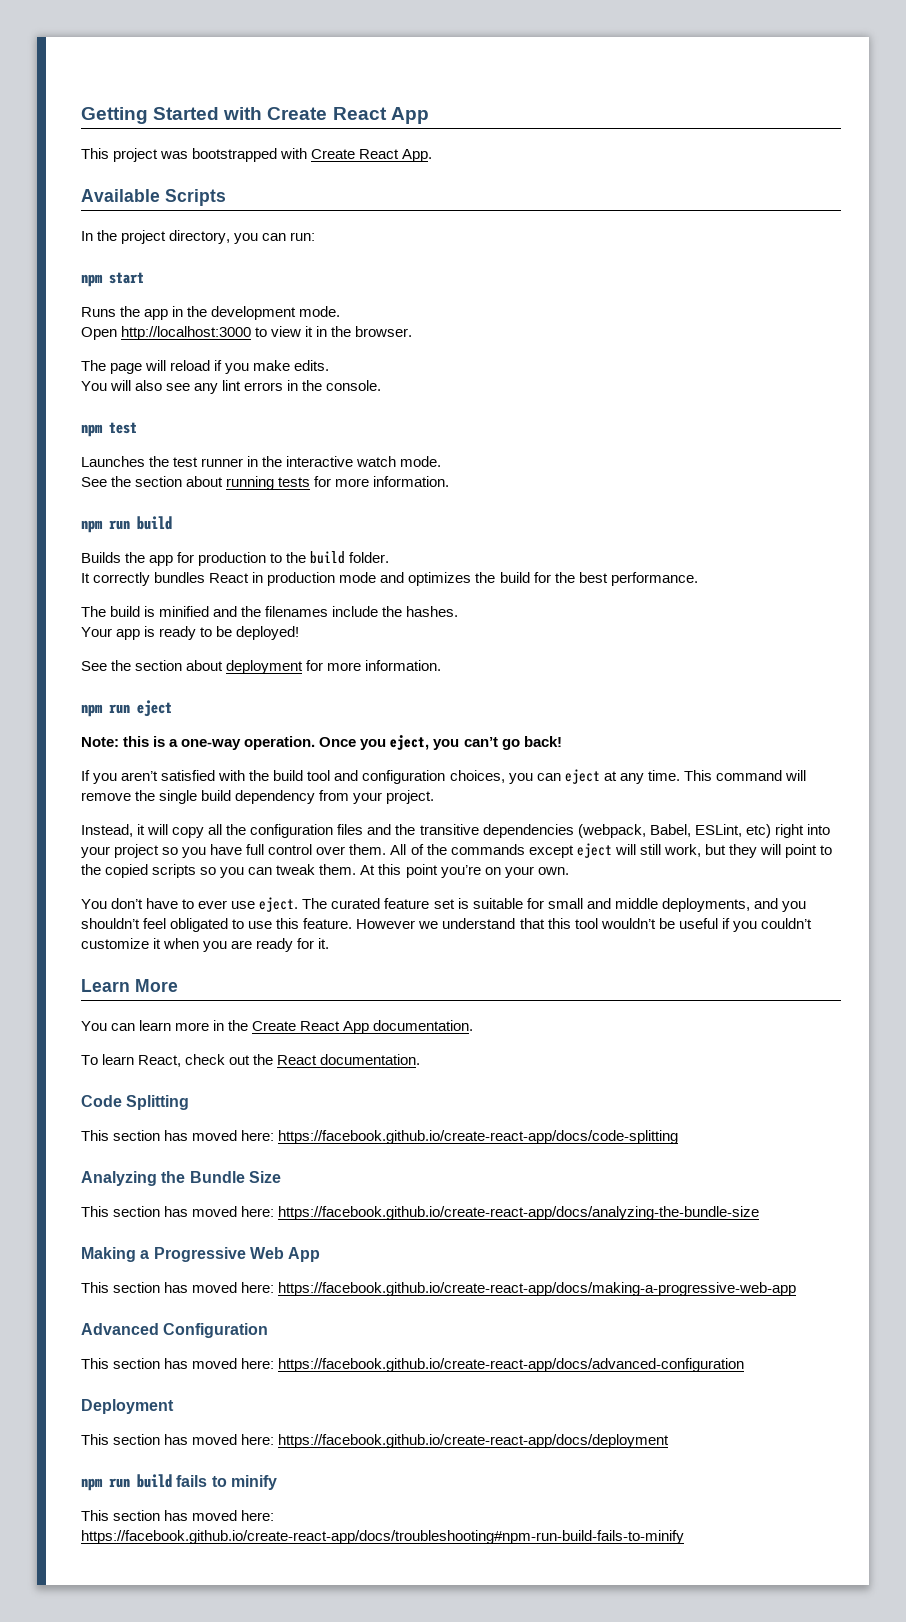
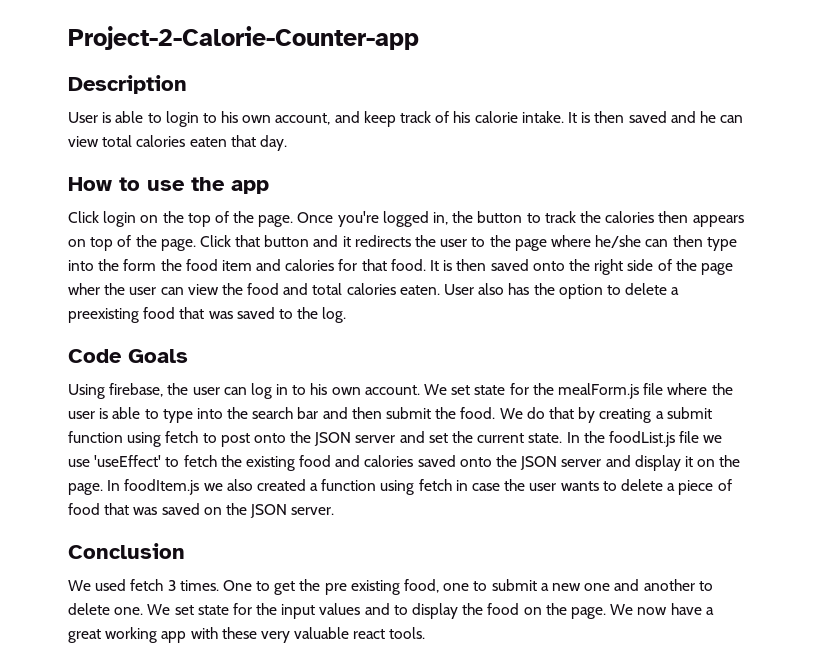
[81,107,429,124] [81,148,433,162] [81,189,226,206] [81,230,316,244] [81,272,144,287] [81,306,341,320] [81,326,413,340] [81,360,330,374] [81,380,382,394] [81,422,137,437] [81,456,442,467] [81,476,450,490] [81,516,172,533] [81,551,390,566] [81,572,698,586] [81,606,459,617] [81,626,300,640] [81,660,442,674] [81,700,172,717] [81,735,562,750] [81,769,806,784] [81,790,435,804] [81,824,830,838] [81,843,833,858] [81,864,569,878] [81,897,806,912] [81,918,812,932] [81,938,330,952] [81,979,178,992] [81,1020,474,1034] [81,1054,421,1067] [81,1095,190,1110] [81,1130,679,1144] [81,1171,281,1186] [81,1206,760,1220] [81,1247,321,1262] [81,1282,797,1296] [81,1323,269,1338] [81,1358,745,1372] [81,1399,174,1414] [81,1434,670,1448] [81,1474,277,1491] [81,1510,275,1521] [81,1530,684,1544] Getting Started with Create React App // This project was bootstrapped with Create React App. // Available Scripts // In the project directory, you can run: // npm start // Runs the app in the development mode. // Open http://localhost:3000 to view it in the browser. // The page will reload if you make edits. // You will also see any lint errors in the console. // npm test // Launches the test runner in the interactive watch mode. // See the section about running tests for more information. // npm run build // Builds the app for production to the build folder. // It correctly bundles React in production mode and optimizes the build for the best performance. // The build is minified and the filenames include the hashes. // Your app is ready to be deployed! // See the section about deployment for more information. // npm run eject // Note: this is a one-way operation. Once you eject, you can’t go back! // If you aren’t satisfied with the build tool and configuration choices, you can eject at any time. This command will remove the single build dependency from your project. // Instead, it will copy all the configuration files and the transitive dependencies (webpack, Babel, ESLint, etc) right into your project so you have full control over them. All of the commands except eject will still work, but they will point to the copied scripts so you can tweak them. At this point you’re on your own. // You don’t have to ever use eject. The curated feature set is suitable for small and middle deployments, and you shouldn’t feel obligated to use this feature. However we understand that this tool wouldn’t be useful if you couldn’t customize it when you are ready for it. // Learn More // You can learn more in the Create React App documentation. // To learn React, check out the React documentation. // Code Splitting // This section has moved here: https://facebook.github.io/create-react-app/docs/code-splitting // Analyzing the Bundle Size // This section has moved here: https://facebook.github.io/create-react-app/docs/analyzing-the-bundle-size // Making a Progressive Web App // This section has moved here: https://facebook.github.io/create-react-app/docs/making-a-progressive-web-app // Advanced Configuration // This section has moved here: https://facebook.github.io/create-react-app/docs/advanced-configuration // Deployment // This section has moved here: https://facebook.github.io/create-react-app/docs/deployment // npm run build fails to minify // This section has moved here: https://facebook.github.io/create-react-app/docs/troubleshooting#npm-run-build-fails-to-minify -> [68,26,419,50] [68,75,187,94] [68,111,744,127] [68,135,287,151] [68,177,269,194] [68,211,744,227] [68,235,737,251] [68,259,733,275] [68,283,680,299] [68,307,347,323] [68,349,188,363] [68,383,733,399] [68,407,712,423] [68,431,723,447] [68,455,741,471] [68,479,732,495] [68,503,335,518] [68,543,185,559] [68,579,713,595] [68,603,714,619] [68,627,426,643] Project-2-Calorie-Counter-app // Description // User is able to login to his own account, and keep track of his calorie intake. It is then saved and he can view total calories eaten that day. // How to use the app // Click login on the top of the page. Once you're logged in, the button to track the calories then appears on top of the page. Click that button and it redirects the user to the page where he/she can then type into the form the food item and calories for that food. It is then saved onto the right side of the page wher the user can view the food and total calories eaten. User also has the option to delete a preexisting food that was saved to the log. // Code Goals // Using firebase, the user can log in to his own account. We set state for the mealForm.js file where the user is able to type into the search bar and then submit the food. We do that by creating a submit function using fetch to post onto the JSON server and set the current state. In the foodList.js file we use 'useEffect' to fetch the existing food and calories saved onto the JSON server and display it on the page. In foodItem.js we also created a function using fetch in case the user wants to delete a piece of food that was saved on the JSON server. // Conclusion // We used fetch 3 times. One to get the pre existing food, one to submit a new one and another to delete one. We set state for the input values and to display the food on the page. We now have a great working app with these very valuable react tools.

